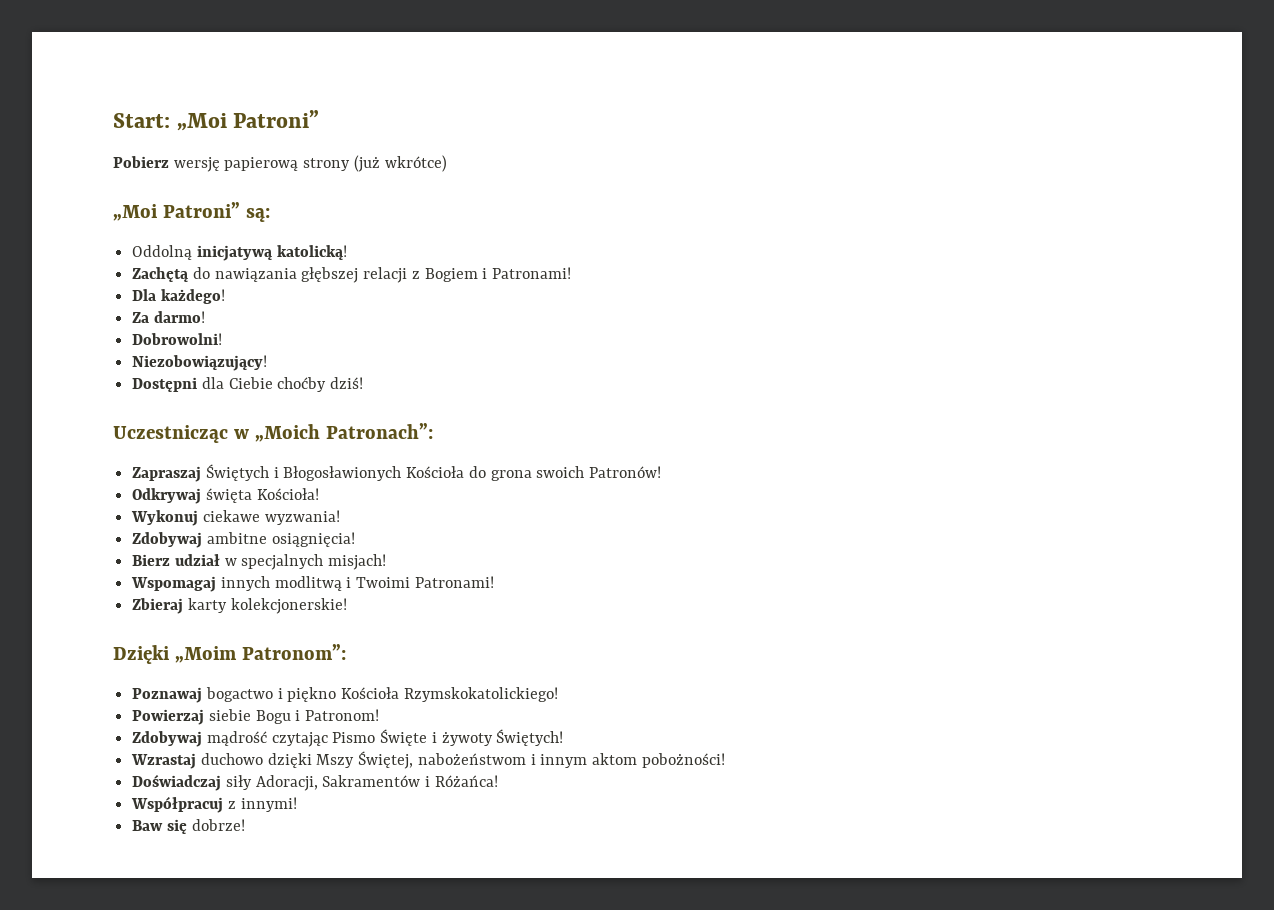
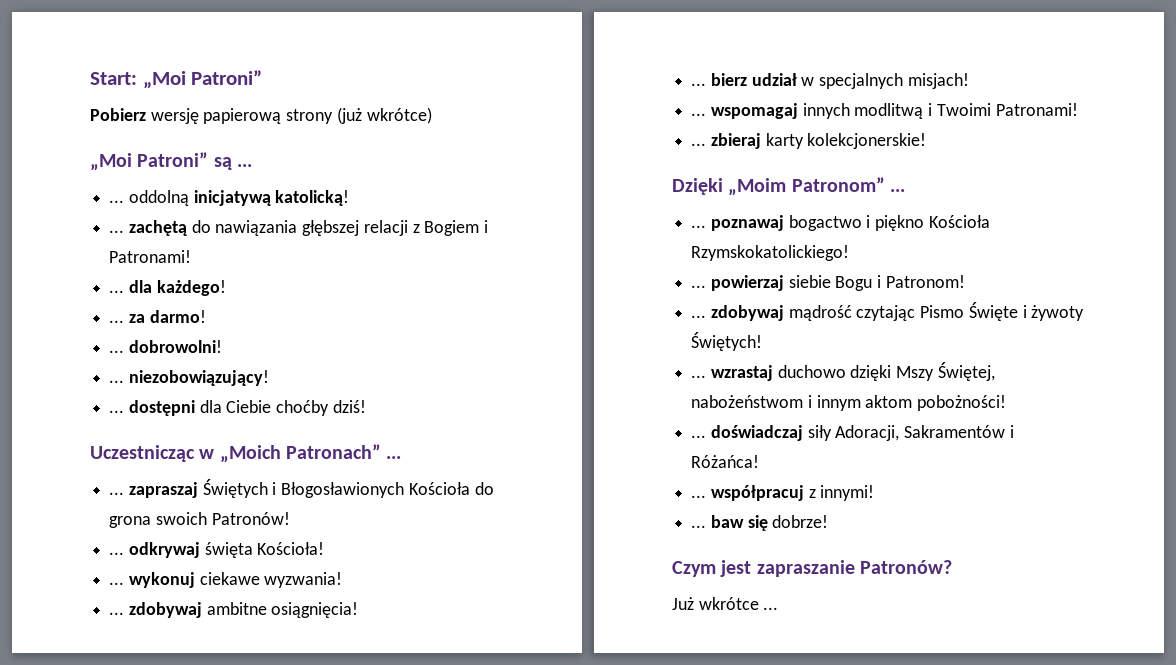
[245,208,270,222] [132,245,193,260] są: // Oddolną -> [213,157,252,170] [109,190,189,206] są ... // ... oddolną
[132,267,189,282] Zachętą -> [109,220,187,236] ... zachętą
[132,289,157,301] Dla -> [109,280,152,293] ... dla
[132,312,150,323] Za -> [109,314,145,323] ... za
[132,333,223,345] [132,355,268,371] [132,377,198,392] Dobrowolni! // Niezobowiązujący! // Dostępni -> [109,340,222,353] [109,370,269,386] [109,400,195,416] ... dobrowolni! // ... niezobowiązujący! // ... dostępni
[325,423,433,439] [132,466,202,482] Patronach”: // Zapraszaj -> [285,444,402,459] [109,482,198,498] Patronach” ... // ... zapraszaj
[132,488,202,504] Odkrywaj -> [109,542,200,558] ... odkrywaj
[131,510,199,526] Wykonuj -> [109,572,195,588] ... wykonuj
[132,532,203,548] Zdobywaj -> [109,602,202,618] ... zdobywaj
[132,554,171,566] Bierz -> [691,73,747,86] ... bierz
[131,576,217,592] Wspomagaj -> [691,103,798,119] ... wspomagaj
[132,598,184,614] Zbieraj -> [691,133,761,149] ... zbieraj
[241,644,346,660] [132,687,203,703] Patronom”: // Poznawaj -> [791,177,905,192] [691,215,784,231] Patronom” ... // ... poznawaj
[132,709,205,725] Powierzaj -> [691,275,784,291] ... powierzaj
[132,731,203,747] Zdobywaj -> [691,305,784,321] ... zdobywaj
[131,753,197,769] Wzrastaj -> [691,365,773,381] ... wzrastaj
[132,774,222,791] Doświadczaj -> [691,425,803,441] ... doświadczaj
[131,796,224,813] Współpracuj -> [691,485,804,501] ... współpracuj
[132,820,164,831] Baw -> [691,515,744,528] ... baw
(245, 825) none -> [672,560,952,577] [672,597,779,610] // Czym jest zapraszanie Patronów? // Już wkrótce ...

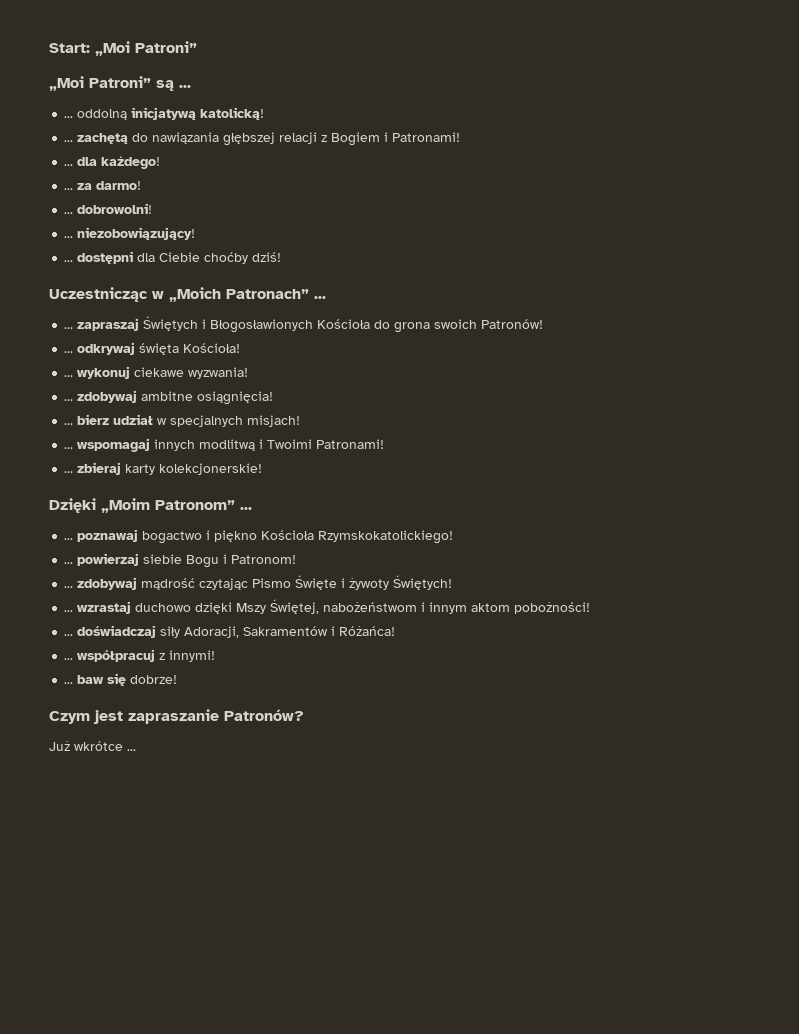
[90,107,432,124] // Pobierz wersję papierową strony (już wkrótce) -> (197, 47) none

